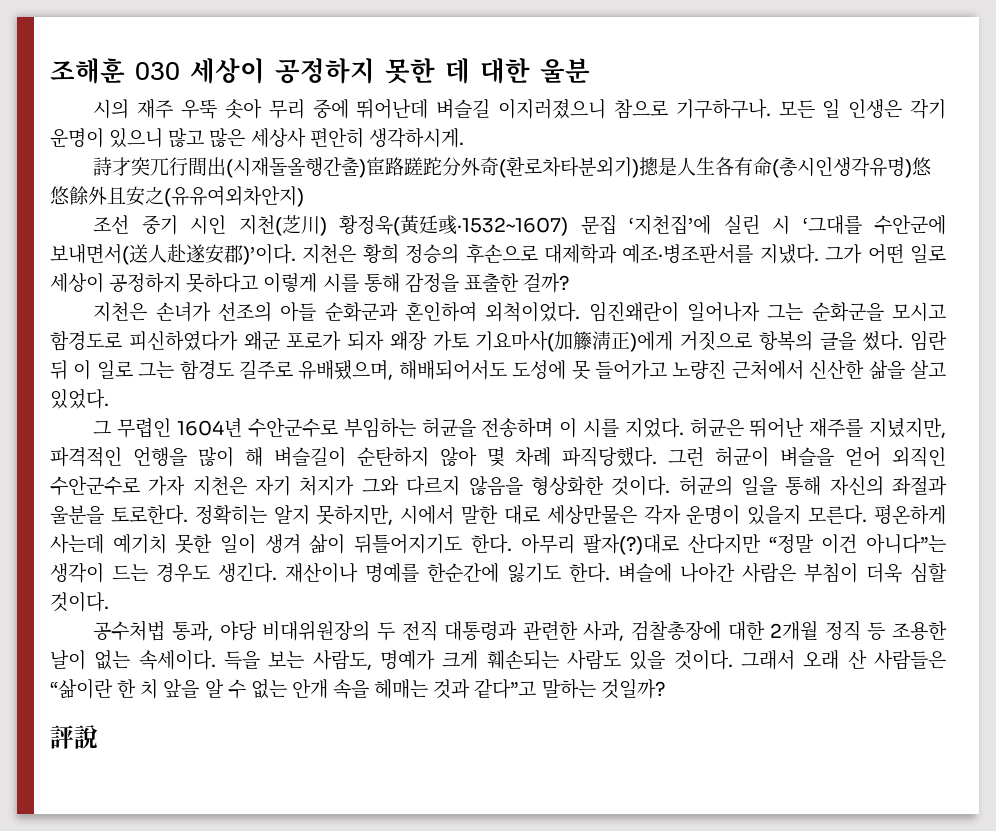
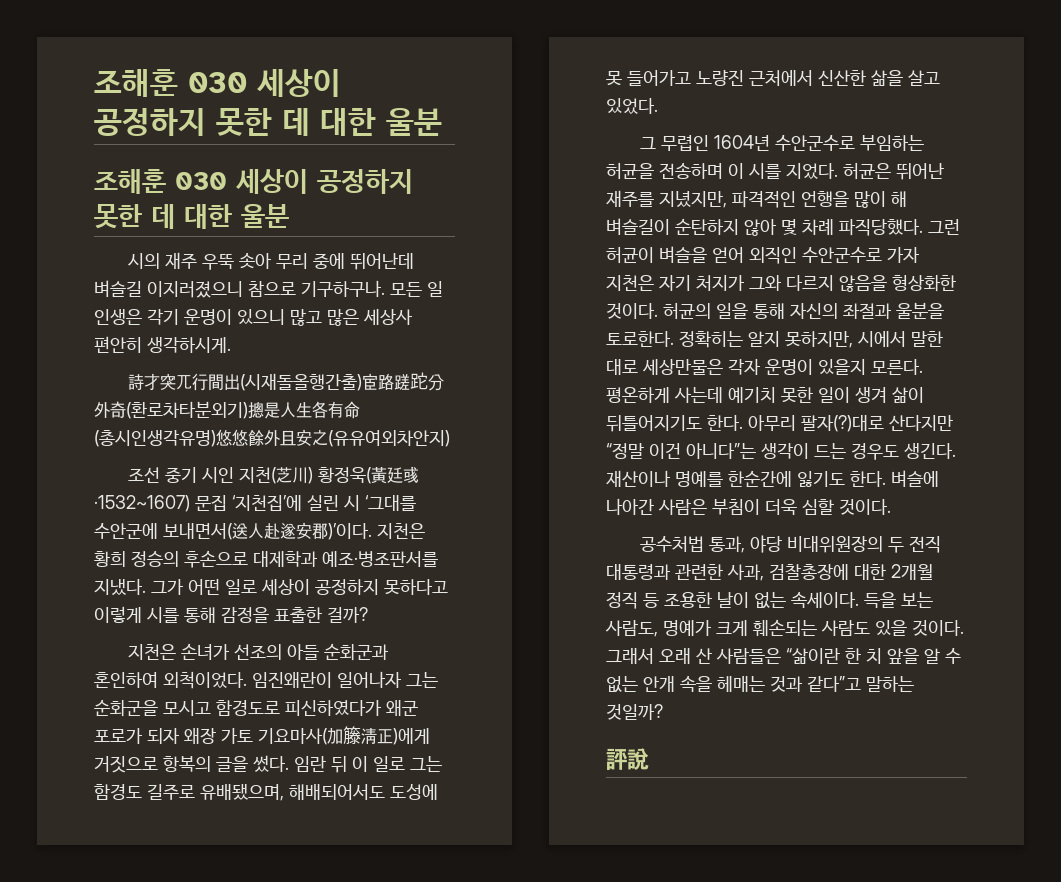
[50,58,590,84] 조해훈 030 세상이 공정하지 못한 데 대한 울분 -> [94,69,341,97] [94,108,442,136] [94,169,413,194] [94,204,289,229] 조해훈 030 세상이 공정하지 못한 데 대한 울분 // 조해훈 030 세상이 공정하지 못한 데 대한 울분

